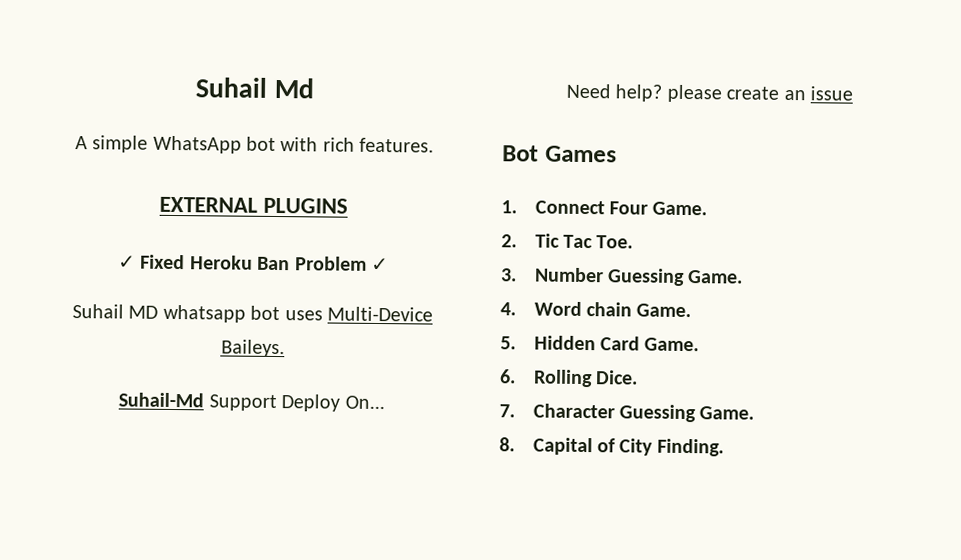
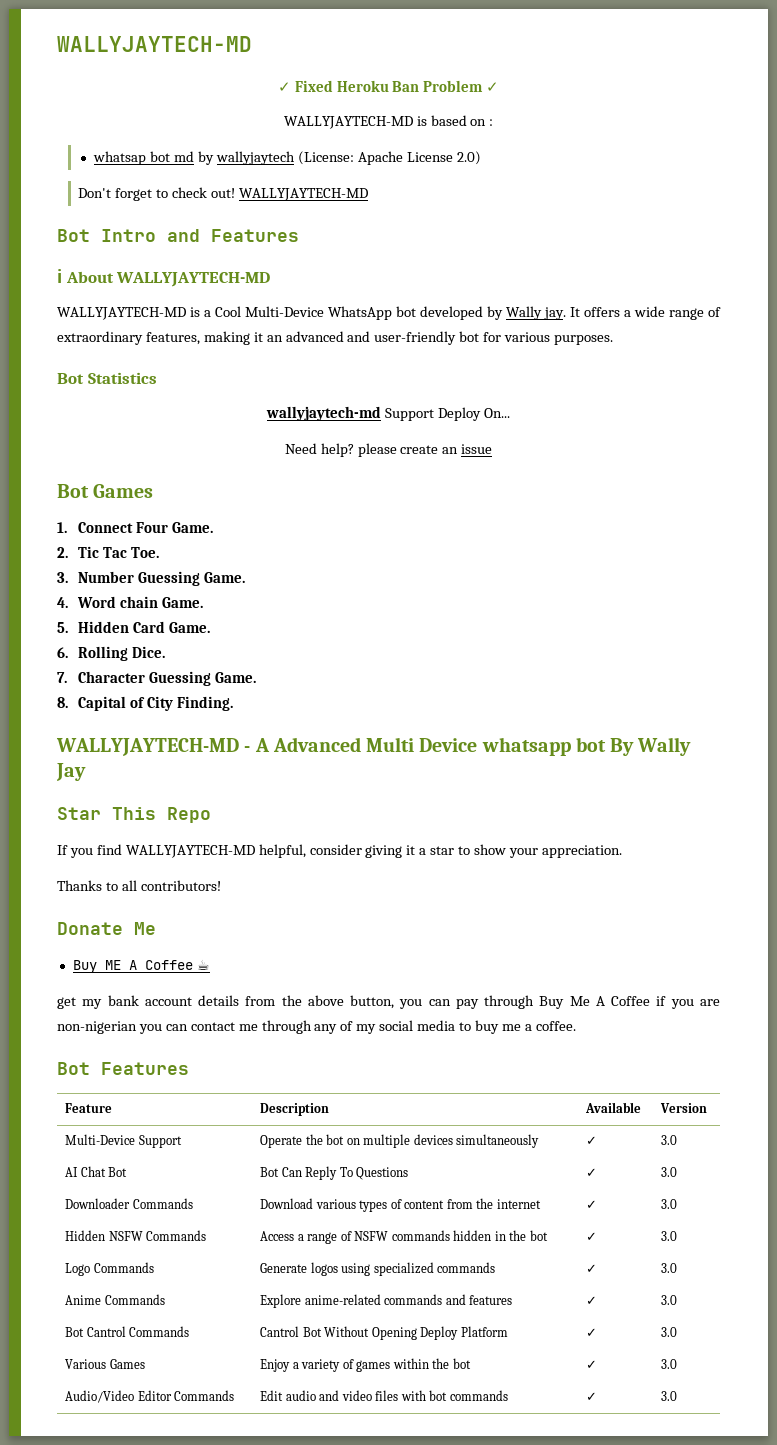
[195,77,314,99] [74,135,435,154] [158,196,349,214] Suhail Md // A simple WhatsApp bot with rich features. // EXTERNAL PLUGINS -> [57,36,252,52] WALLYJAYTECH-MD
[72,304,433,323] [220,339,285,358] [118,392,205,408] Suhail MD whatsapp bot uses Multi-Device Baileys. // Suhail-Md -> [283,115,494,129] [93,151,481,165] [78,187,369,201] [57,229,299,242] [57,269,271,287] [57,306,721,320] [57,331,614,345] [57,372,157,384] [266,406,382,421] WALLYJAYTECH-MD is based on : // whatsap bot md by wallyjaytech (License: Apache License 2.0) // Don't forget to check out! WALLYJAYTECH-MD // Bot Intro and Features // ℹ About WALLYJAYTECH-MD // WALLYJAYTECH-MD is a Cool Multi-Device WhatsApp bot developed by Wally jay. It offers a wide range of extraordinary features, making it an advanced and user-friendly bot for various purposes. // Bot Statistics // wallyjaytech-md
(724, 447) none -> [56,737,692,756] [56,763,86,781] [57,807,211,823] [57,844,622,858] [57,880,221,891] [57,922,156,935] [72,959,210,973] [57,995,721,1009] [57,1020,576,1034] [57,1062,189,1075] [65,1103,113,1113] [260,1103,330,1116] [585,1102,642,1113] [660,1103,708,1113] [65,1134,182,1148] [260,1134,540,1148] [586,1136,598,1145] [661,1135,678,1145] [65,1166,128,1177] [260,1166,409,1180] [586,1168,598,1177] [661,1167,678,1177] [65,1198,193,1209] [260,1198,541,1212] [586,1200,598,1209] [661,1199,678,1209] [65,1230,207,1241] [260,1230,548,1244] [586,1232,598,1241] [661,1231,678,1241] [65,1262,154,1276] [260,1262,496,1276] [586,1264,598,1273] [661,1263,678,1273] [65,1294,165,1305] [260,1294,513,1308] [586,1296,598,1305] [661,1295,678,1305] [65,1326,190,1337] [260,1326,508,1340] [586,1328,598,1337] [661,1327,678,1337] [65,1359,145,1369] [260,1358,471,1372] [586,1360,598,1369] [661,1359,678,1369] [65,1390,235,1403] [260,1390,508,1401] [586,1392,598,1401] [661,1391,678,1401] // WALLYJAYTECH-MD - A Advanced Multi Device whatsapp bot By Wally Jay // Star This Repo // If you find WALLYJAYTECH-MD helpful, consider giving it a star to show your appreciation. // Thanks to all contributors! // Donate Me // Buy ME A Coffee ☕ // get my bank account details from the above button, you can pay through Buy Me A Coffee if you are non-nigerian you can contact me through any of my social media to buy me a coffee. // Bot Features // Feature | Description | Available | Version // Multi-Device Support | Operate the bot on multiple devices simultaneously | ✓ | 3.0 // AI Chat Bot | Bot Can Reply To Questions | ✓ | 3.0 // Downloader Commands | Download various types of content from the internet | ✓ | 3.0 // Hidden NSFW Commands | Access a range of NSFW commands hidden in the bot | ✓ | 3.0 // Logo Commands | Generate logos using specialized commands | ✓ | 3.0 // Anime Commands | Explore anime-related commands and features | ✓ | 3.0 // Bot Cantrol Commands | Cantrol Bot Without Opening Deploy Platform | ✓ | 3.0 // Various Games | Enjoy a variety of games within the bot | ✓ | 3.0 // Audio/Video Editor Commands | Edit audio and video files with bot commands | ✓ | 3.0

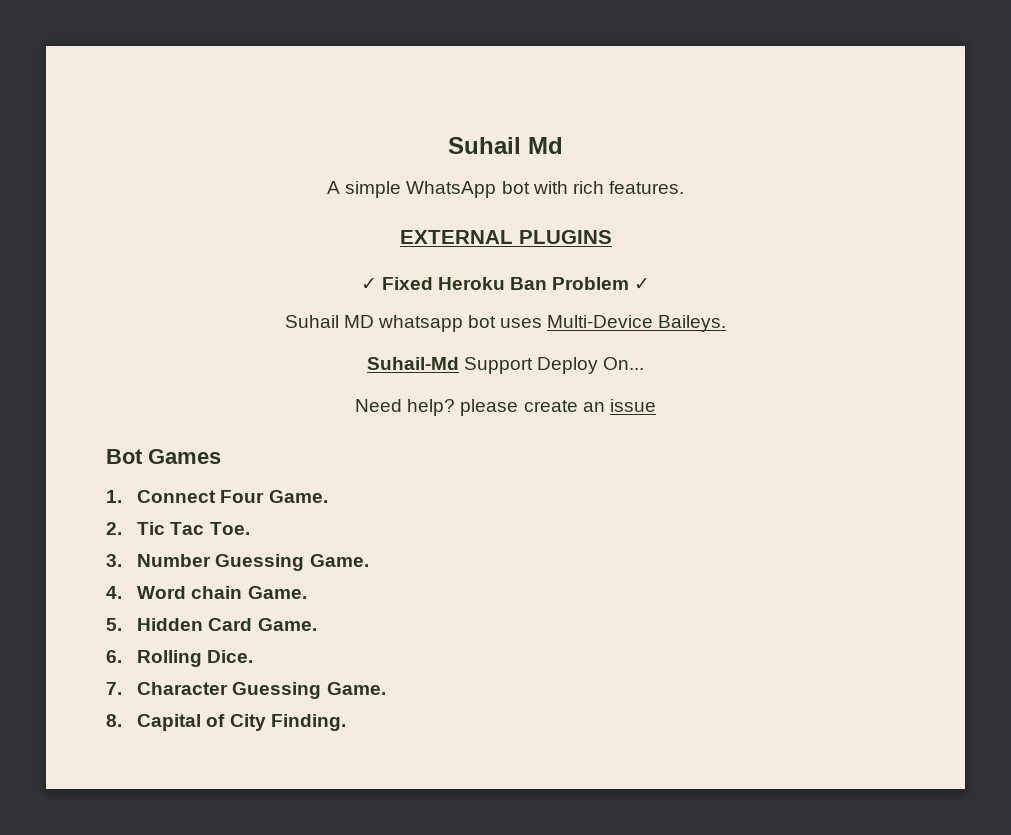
[57,36,252,52] WALLYJAYTECH-MD -> [448,137,563,154] [327,181,684,198] [399,230,612,244] Suhail Md // A simple WhatsApp bot with rich features. // EXTERNAL PLUGINS
[283,115,494,129] [93,151,481,165] [78,187,369,201] [57,229,299,242] [57,269,271,287] [57,306,721,320] [57,331,614,345] [57,372,157,384] [266,406,382,421] WALLYJAYTECH-MD is based on : // whatsap bot md by wallyjaytech (License: Apache License 2.0) // Don't forget to check out! WALLYJAYTECH-MD // Bot Intro and Features // ℹ About WALLYJAYTECH-MD // WALLYJAYTECH-MD is a Cool Multi-Device WhatsApp bot developed by Wally jay. It offers a wide range of extraordinary features, making it an advanced and user-friendly bot for various purposes. // Bot Statistics // wallyjaytech-md -> [284,315,727,332] [366,357,459,370] Suhail MD whatsapp bot uses Multi-Device Baileys. // Suhail-Md
[56,737,692,756] [56,763,86,781] [57,807,211,823] [57,844,622,858] [57,880,221,891] [57,922,156,935] [72,959,210,973] [57,995,721,1009] [57,1020,576,1034] [57,1062,189,1075] [65,1103,113,1113] [260,1103,330,1116] [585,1102,642,1113] [660,1103,708,1113] [65,1134,182,1148] [260,1134,540,1148] [586,1136,598,1145] [661,1135,678,1145] [65,1166,128,1177] [260,1166,409,1180] [586,1168,598,1177] [661,1167,678,1177] [65,1198,193,1209] [260,1198,541,1212] [586,1200,598,1209] [661,1199,678,1209] [65,1230,207,1241] [260,1230,548,1244] [586,1232,598,1241] [661,1231,678,1241] [65,1262,154,1276] [260,1262,496,1276] [586,1264,598,1273] [661,1263,678,1273] [65,1294,165,1305] [260,1294,513,1308] [586,1296,598,1305] [661,1295,678,1305] [65,1326,190,1337] [260,1326,508,1340] [586,1328,598,1337] [661,1327,678,1337] [65,1359,145,1369] [260,1358,471,1372] [586,1360,598,1369] [661,1359,678,1369] [65,1390,235,1403] [260,1390,508,1401] [586,1392,598,1401] [661,1391,678,1401] // WALLYJAYTECH-MD - A Advanced Multi Device whatsapp bot By Wally Jay // Star This Repo // If you find WALLYJAYTECH-MD helpful, consider giving it a star to show your appreciation. // Thanks to all contributors! // Donate Me // Buy ME A Coffee ☕ // get my bank account details from the above button, you can pay through Buy Me A Coffee if you are non-nigerian you can contact me through any of my social media to buy me a coffee. // Bot Features // Feature | Description | Available | Version // Multi-Device Support | Operate the bot on multiple devices simultaneously | ✓ | 3.0 // AI Chat Bot | Bot Can Reply To Questions | ✓ | 3.0 // Downloader Commands | Download various types of content from the internet | ✓ | 3.0 // Hidden NSFW Commands | Access a range of NSFW commands hidden in the bot | ✓ | 3.0 // Logo Commands | Generate logos using specialized commands | ✓ | 3.0 // Anime Commands | Explore anime-related commands and features | ✓ | 3.0 // Bot Cantrol Commands | Cantrol Bot Without Opening Deploy Platform | ✓ | 3.0 // Various Games | Enjoy a variety of games within the bot | ✓ | 3.0 // Audio/Video Editor Commands | Edit audio and video files with bot commands | ✓ | 3.0 -> (346, 722) none

